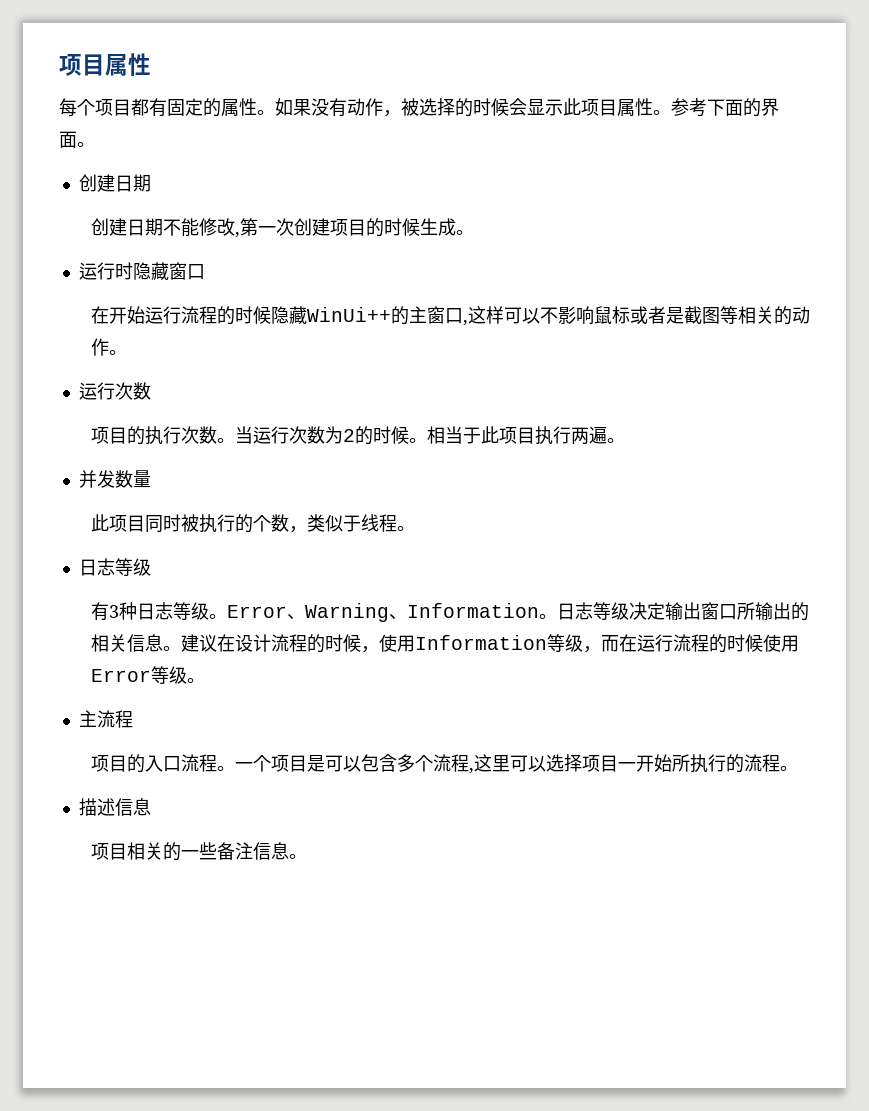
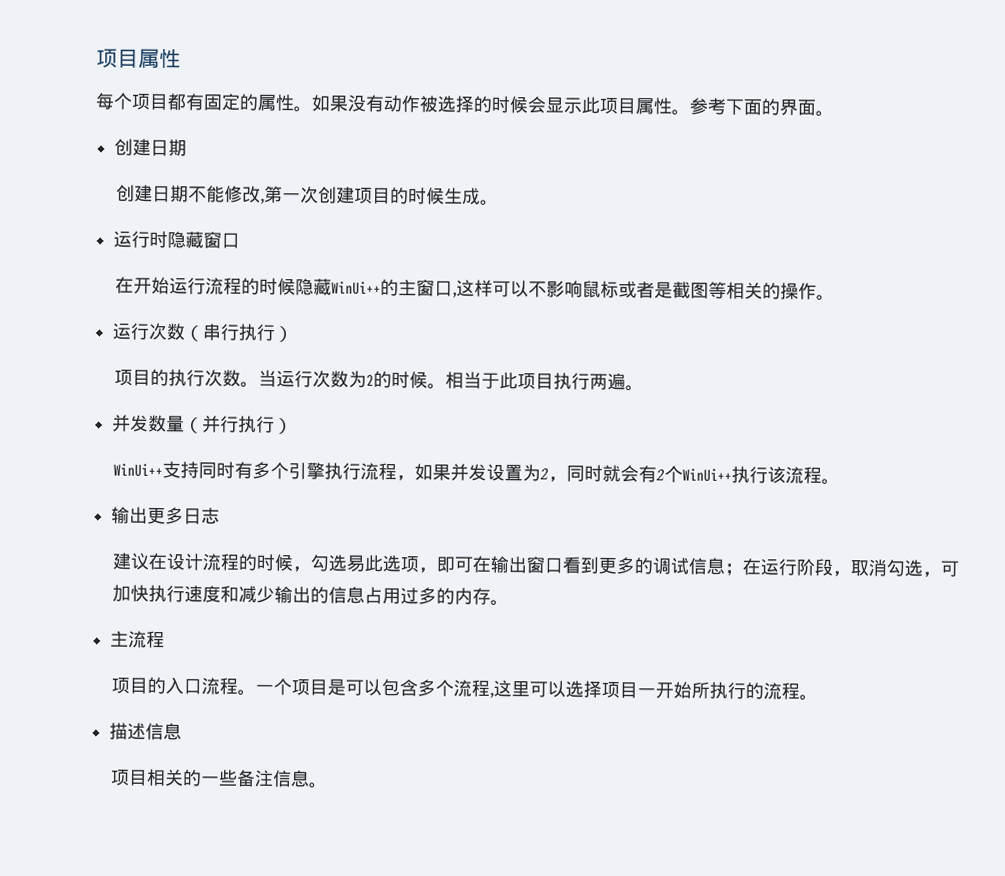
[383,110,401,117] ， -> (420, 104) none
[791,306,810,324] 动 -> [779,282,799,300] 操
(151, 391) none -> [184,323,294,343] （串行执行）
[90,514,415,533] [78,558,151,576] [90,602,809,622] [90,634,181,652] // 此项目同时被执行的个数，类似于线程。 // 日志等级 // 有3种日志等级。Error、Warning、Information。日志等级决定输出窗口所输出的相关信息。 -> [184,415,294,435] [112,461,840,485] [111,506,221,525] （并行执行） // WinUi++支持同时有多个引擎执行流程，如果并发设置为2，同时就会有2个WinUi++执行该流程。 // 输出更多日志 //
[378,634,799,653] [90,666,187,684] 使用Information等级，而在运行流程的时候使用Error等级 -> [309,554,959,578] [111,584,491,605] 勾选易此选项，即可在输出窗口看到更多的调试信息；在运行阶段，取消勾选，可加快执行速度和减少输出的信息占用过多的内存

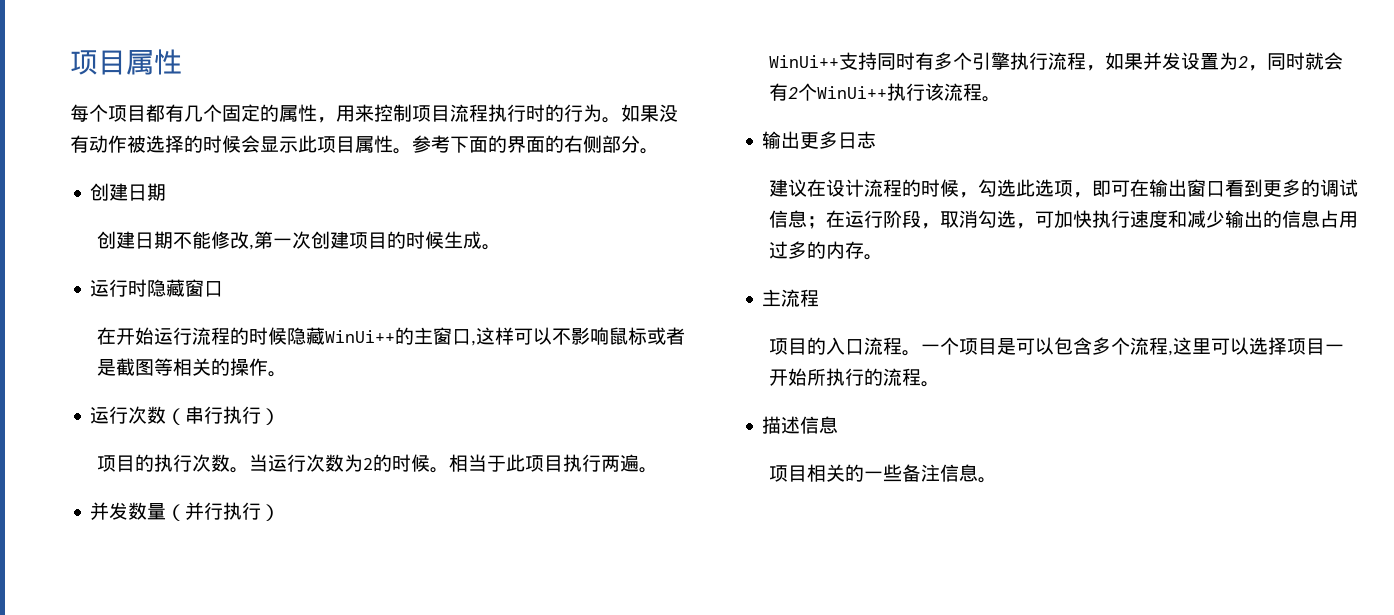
(204, 102) none -> [184,104,222,122] 几个
(294, 103) none -> [317,104,602,123] ，用来控制项目流程执行时的行为
(816, 107) none -> [545,135,640,153] 的右侧部分
[345,554,365,572] 易 -> (1017, 188) none

